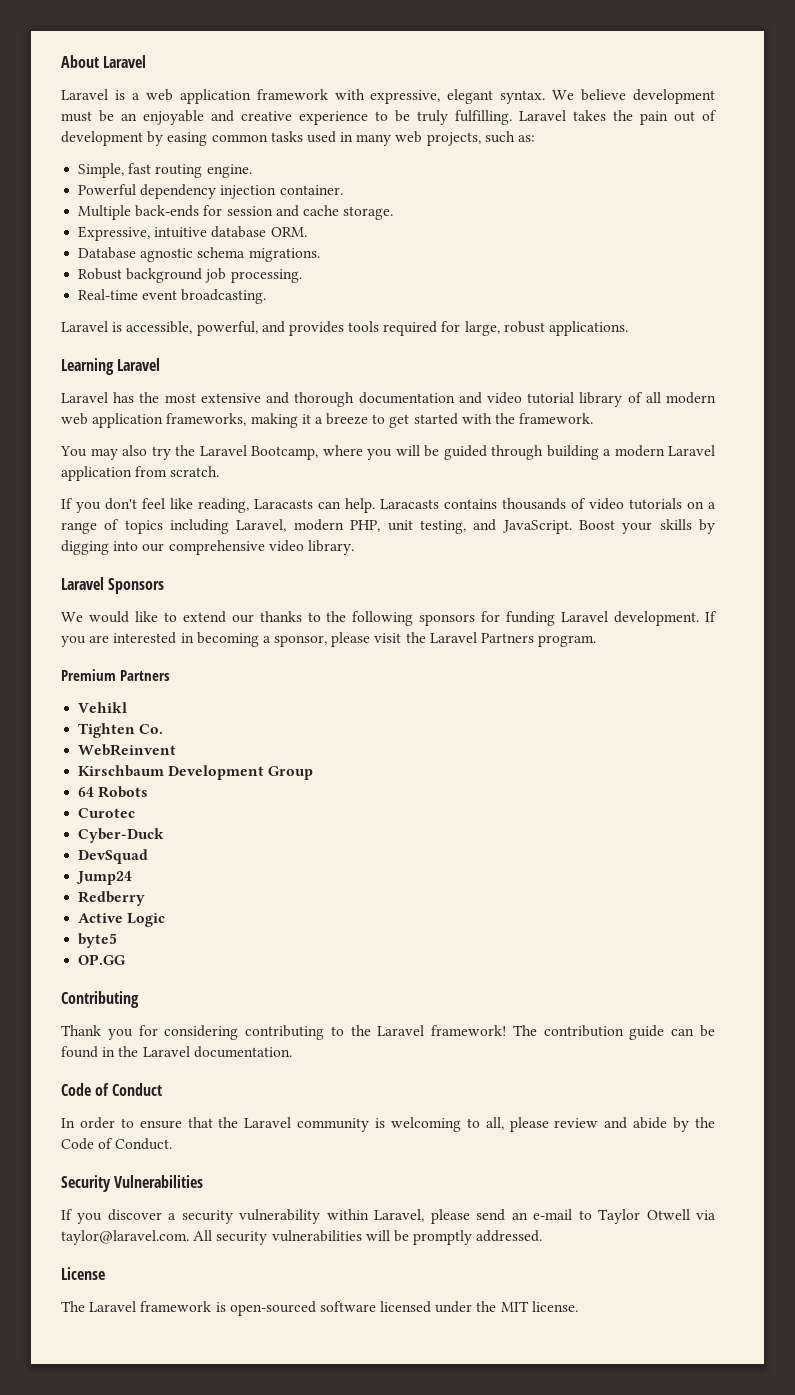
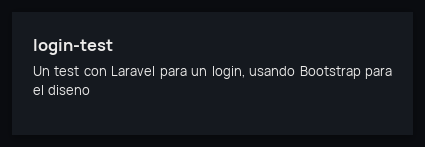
[61,55,147,68] [61,89,715,104] [61,110,717,125] [61,131,536,146] [78,163,252,178] [78,184,343,199] [78,205,394,220] [78,226,307,241] [78,247,320,262] [78,268,302,283] [78,289,267,304] [61,321,629,336] [61,358,161,375] [61,392,716,407] [61,413,594,428] [60,445,715,460] [61,466,220,481] [61,498,716,513] [61,519,715,534] [61,540,354,555] [61,577,165,594] [61,611,717,626] [61,632,597,647] [61,669,171,681] [78,702,128,713] [78,723,164,738] [78,744,177,756] [78,765,314,780] [78,786,149,798] [78,808,136,818] [78,828,165,843] [78,849,149,864] [76,871,133,885] [78,891,146,906] [78,913,166,927] [78,933,118,948] [78,954,126,965] [61,991,139,1008] [61,1025,715,1040] [61,1046,292,1058] [61,1083,163,1096] [61,1117,715,1132] [61,1138,173,1150] [61,1175,204,1192] [61,1209,717,1224] [61,1230,543,1245] [61,1267,105,1280] [61,1301,578,1316] About Laravel // Laravel is a web application framework with expressive, elegant syntax. We believe development must be an enjoyable and creative experience to be truly fulfilling. Laravel takes the pain out of development by easing common tasks used in many web projects, such as: // Simple, fast routing engine. // Powerful dependency injection container. // Multiple back-ends for session and cache storage. // Expressive, intuitive database ORM. // Database agnostic schema migrations. // Robust background job processing. // Real-time event broadcasting. // Laravel is accessible, powerful, and provides tools required for large, robust applications. // Learning Laravel // Laravel has the most extensive and thorough documentation and video tutorial library of all modern web application frameworks, making it a breeze to get started with the framework. // You may also try the Laravel Bootcamp, where you will be guided through building a modern Laravel application from scratch. // If you don't feel like reading, Laracasts can help. Laracasts contains thousands of video tutorials on a range of topics including Laravel, modern PHP, unit testing, and JavaScript. Boost your skills by digging into our comprehensive video library. // Laravel Sponsors // We would like to extend our thanks to the following sponsors for funding Laravel development. If you are interested in becoming a sponsor, please visit the Laravel Partners program. // Premium Partners // Vehikl // Tighten Co. // WebReinvent // Kirschbaum Development Group // 64 Robots // Curotec // Cyber-Duck // DevSquad // Jump24 // Redberry // Active Logic // byte5 // OP.GG // Contributing // Thank you for considering contributing to the Laravel framework! The contribution guide can be found in the Laravel documentation. // Code of Conduct // In order to ensure that the Laravel community is welcoming to all, please review and abide by the Code of Conduct. // Security Vulnerabilities // If you discover a security vulnerability within Laravel, please send an e-mail to Taylor Otwell via taylor@laravel.com. All security vulnerabilities will be promptly addressed. // License // The Laravel framework is open-sourced software licensed under the MIT license. -> [33,39,113,55] [33,66,392,79] [33,85,90,95] login-test // Un test con Laravel para un login, usando Bootstrap para el diseno

